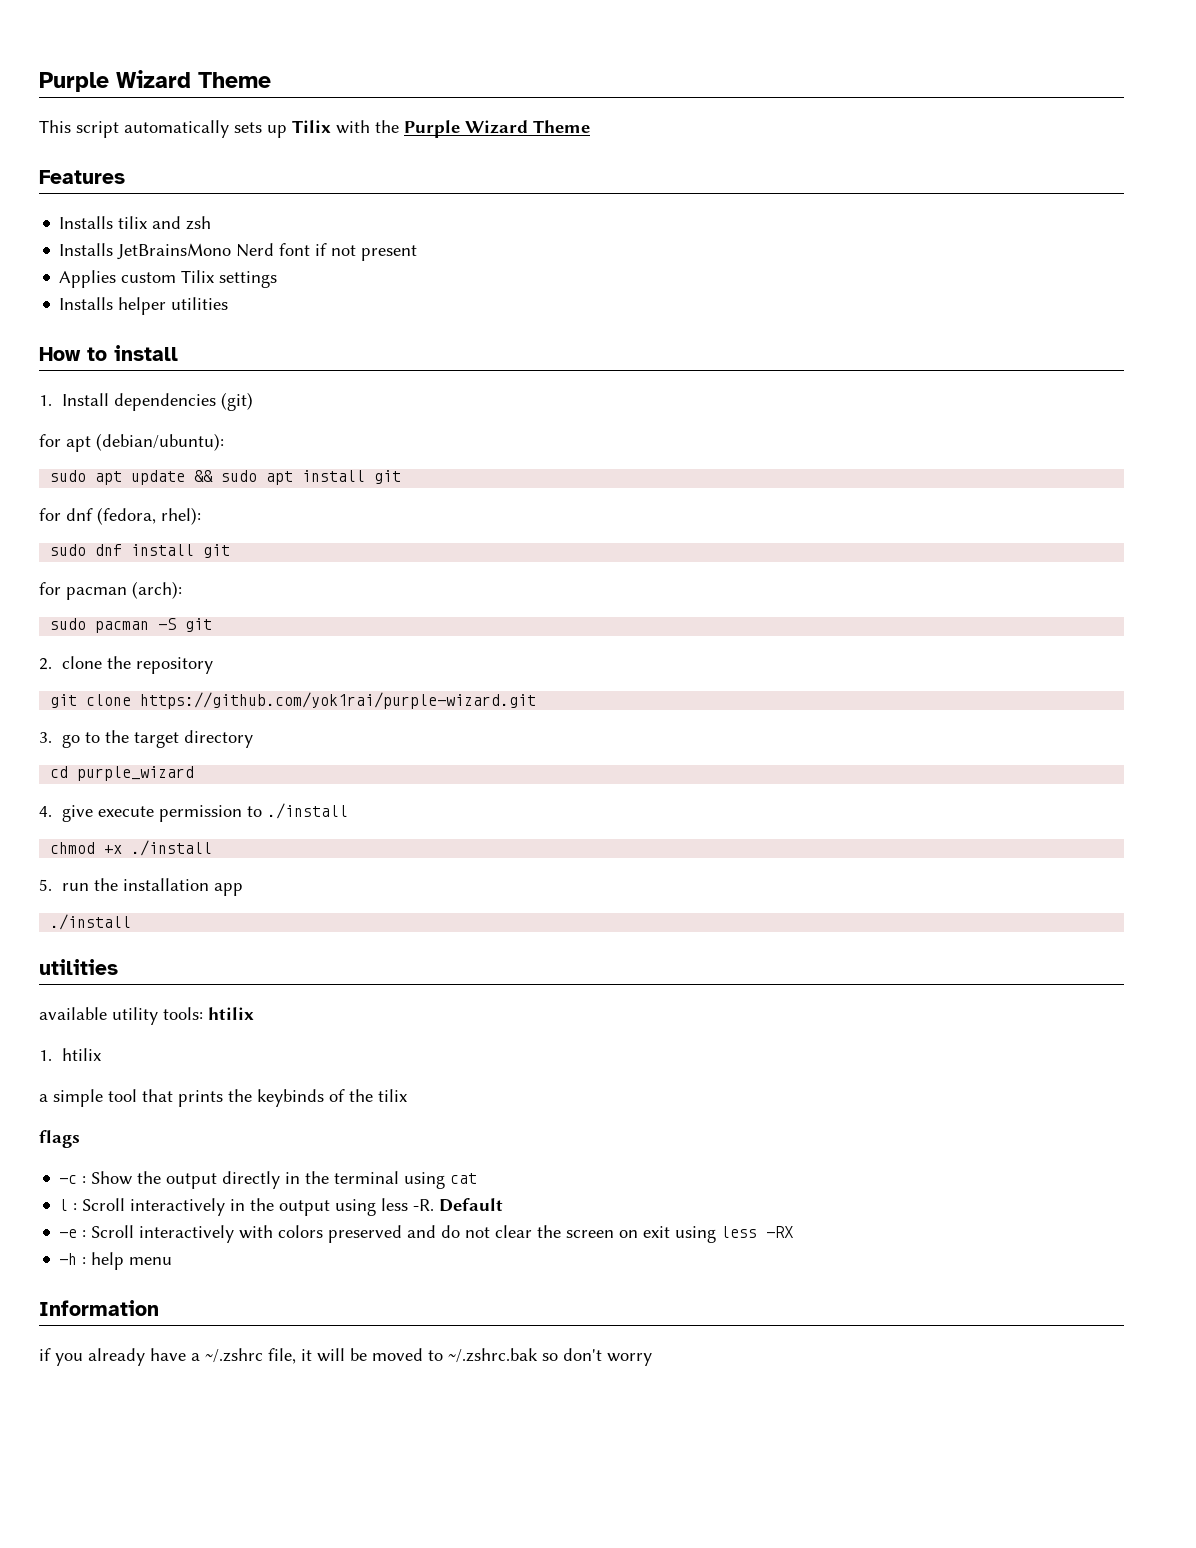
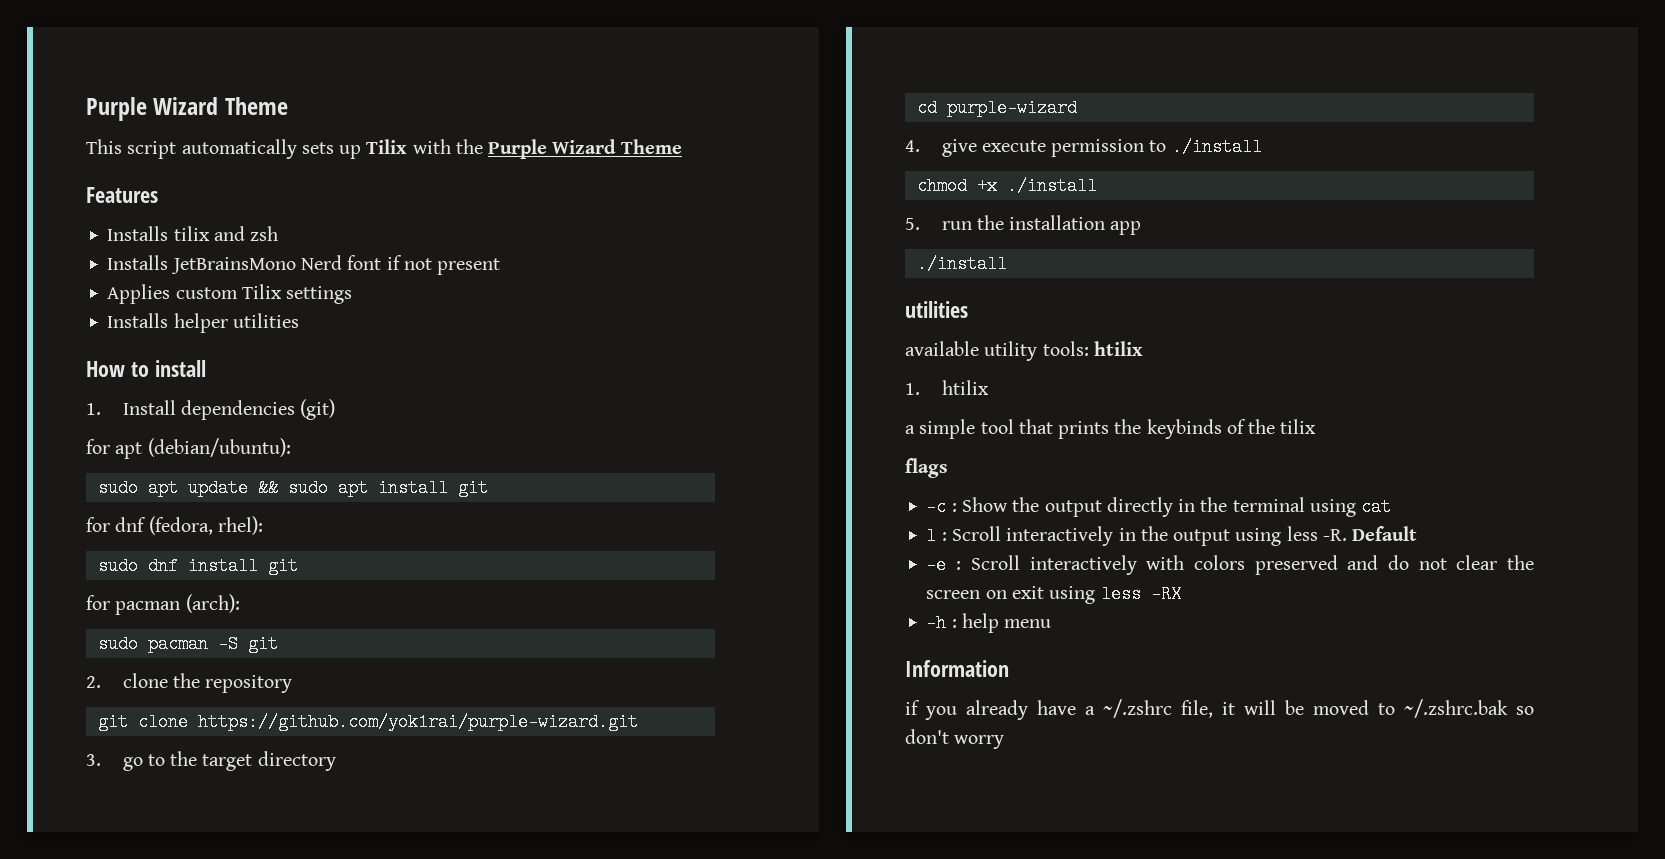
[77,766,195,781] purple_wizard -> [946,99,1077,117] purple-wizard

